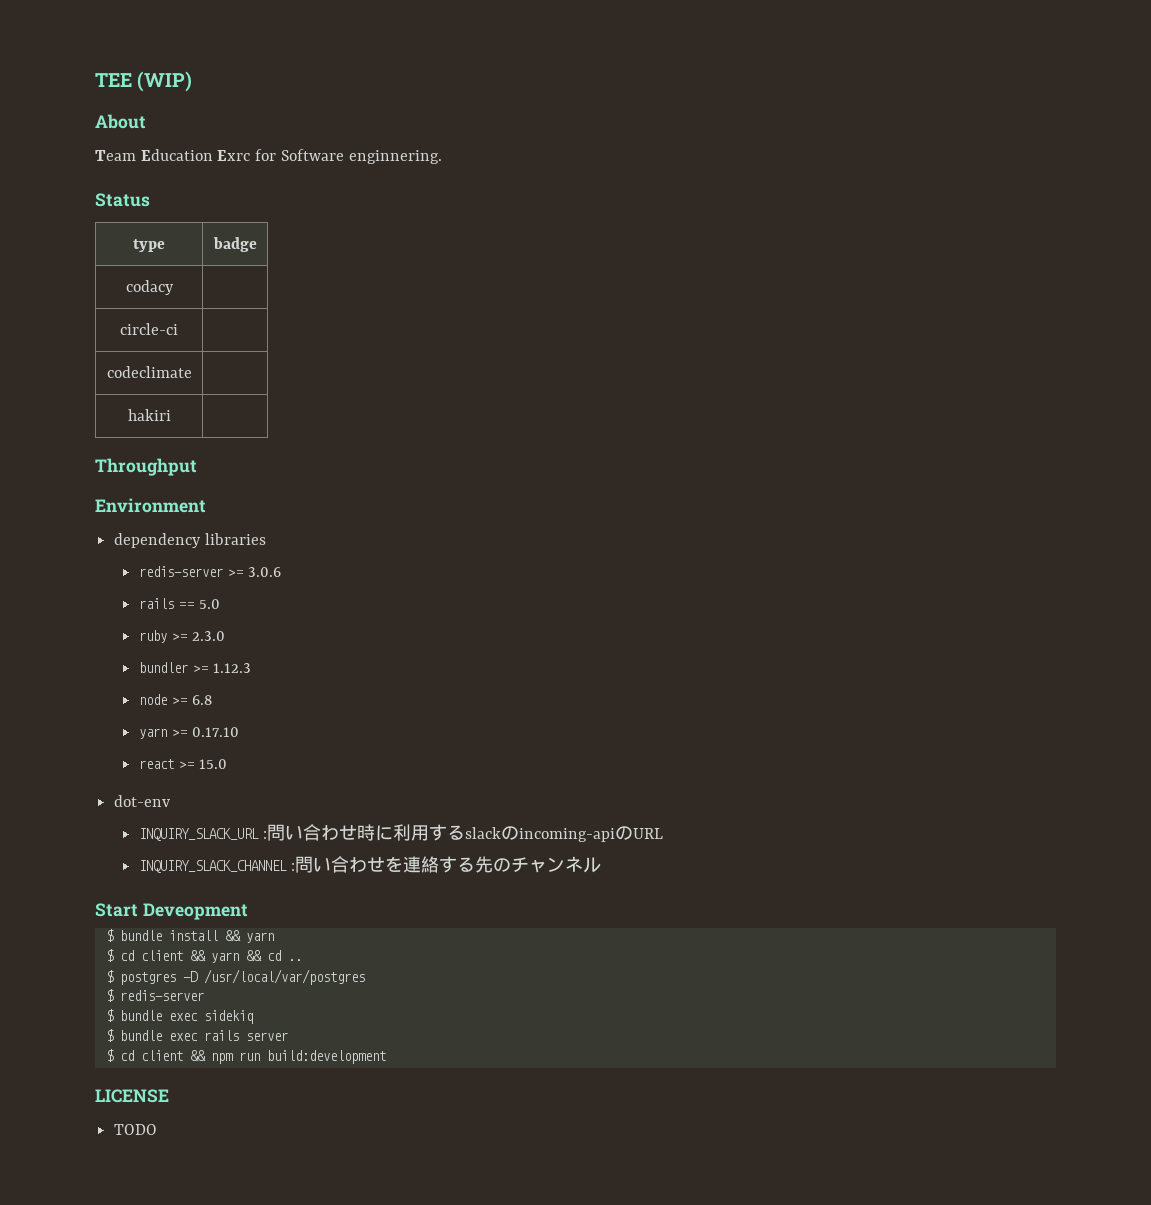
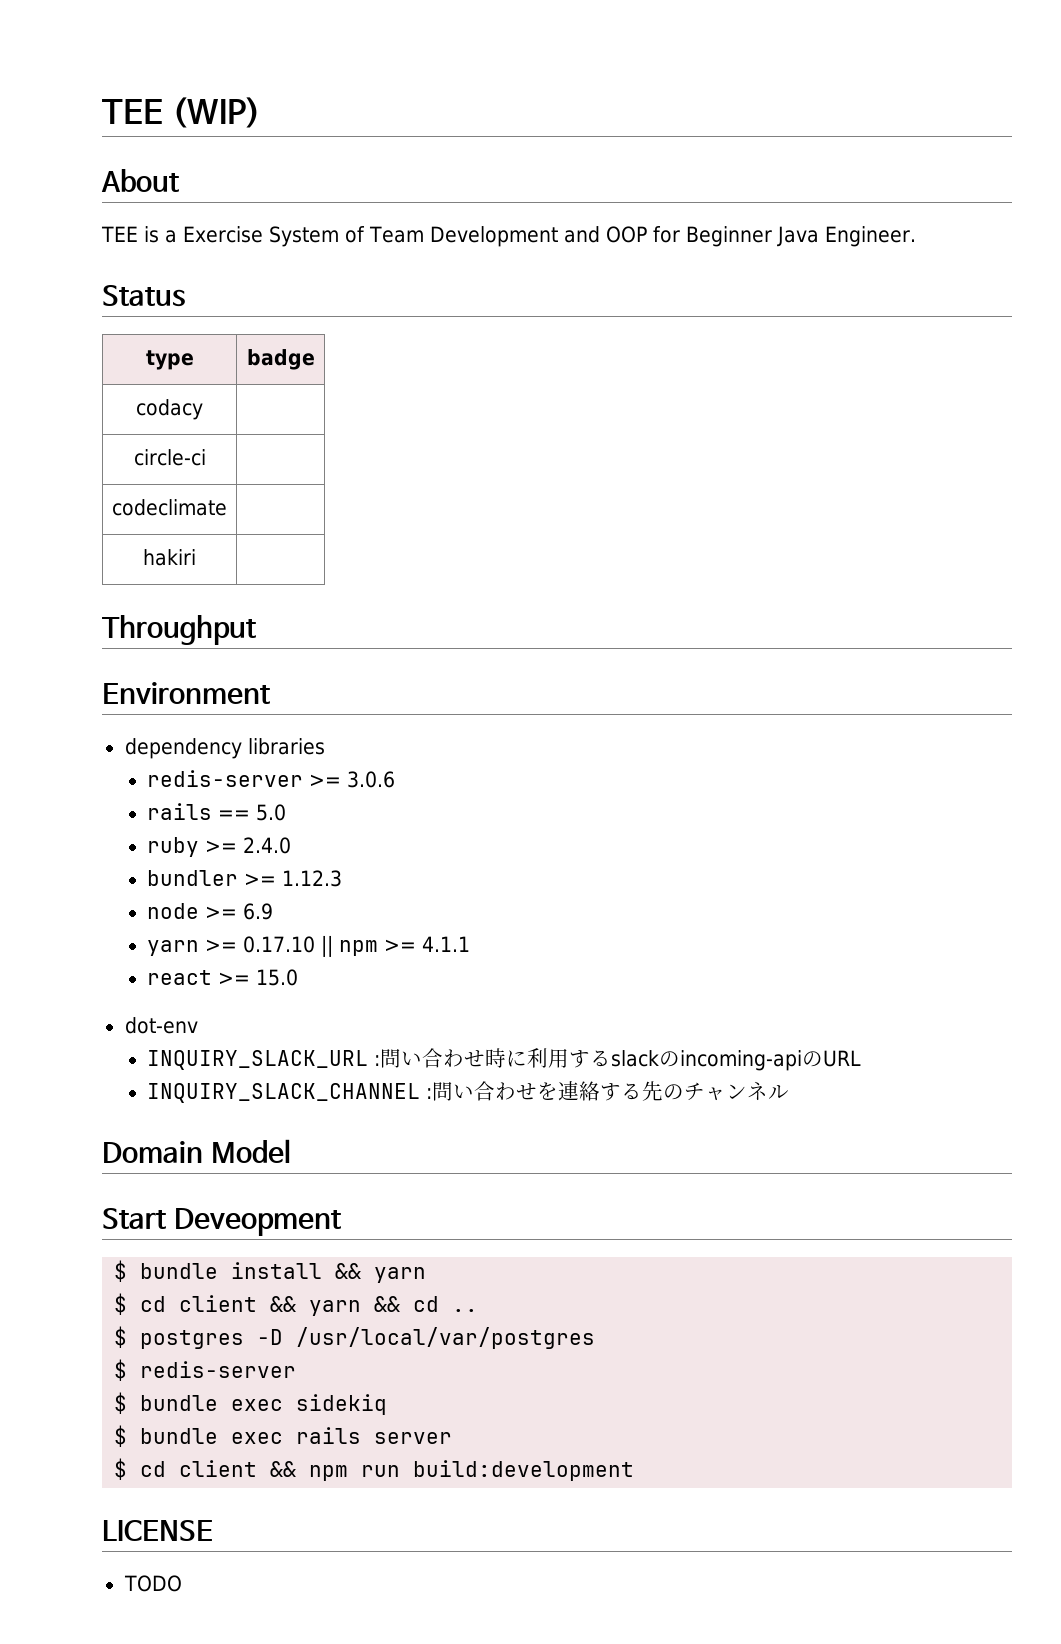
[95,149,442,164] Team Education Exrc for Software enginnering. -> [101,226,916,247] TEE is a Exercise System of Team Development and OOP for Beginner Java Engineer.
[192,631,226,641] 2.3.0 -> [243,837,292,854] 2.4.0
[192,695,213,705] 6.8 -> [243,903,274,920] 6.9
(240, 732) none -> [321,935,471,957] || npm >= 4.1.1
(601, 865) none -> [102,1139,291,1163] // Domain Model

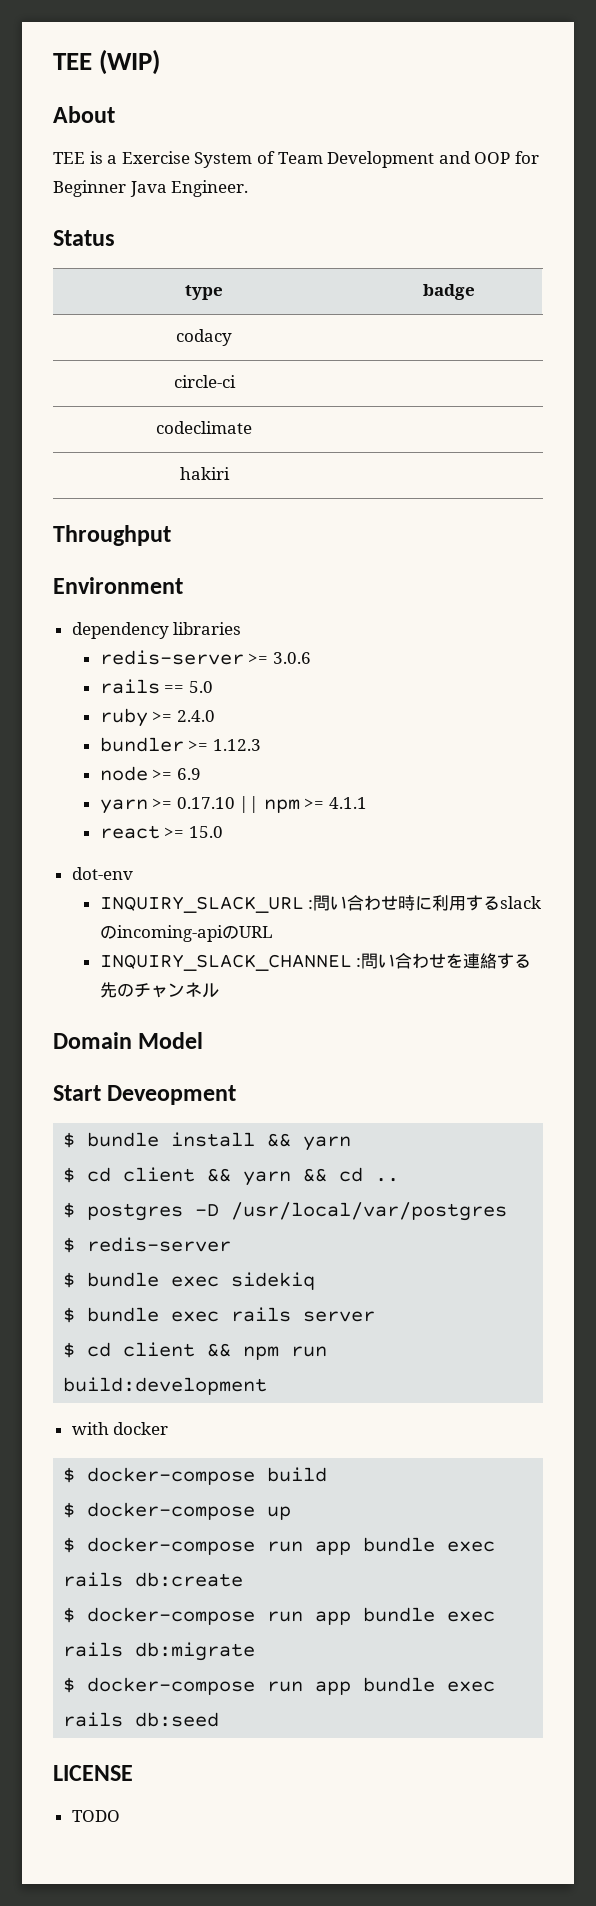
(635, 1470) none -> [71,1422,169,1435] [63,1467,328,1485] [63,1502,292,1520] [63,1537,496,1555] [63,1572,244,1587] [63,1607,496,1625] [63,1642,256,1661] [63,1677,496,1695] [63,1712,220,1727] // with docker // $ docker-compose build // $ docker-compose up // $ docker-compose run app bundle exec rails db:create // $ docker-compose run app bundle exec rails db:migrate // $ docker-compose run app bundle exec rails db:seed

